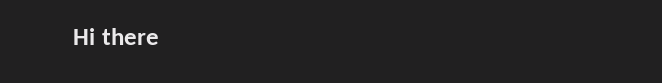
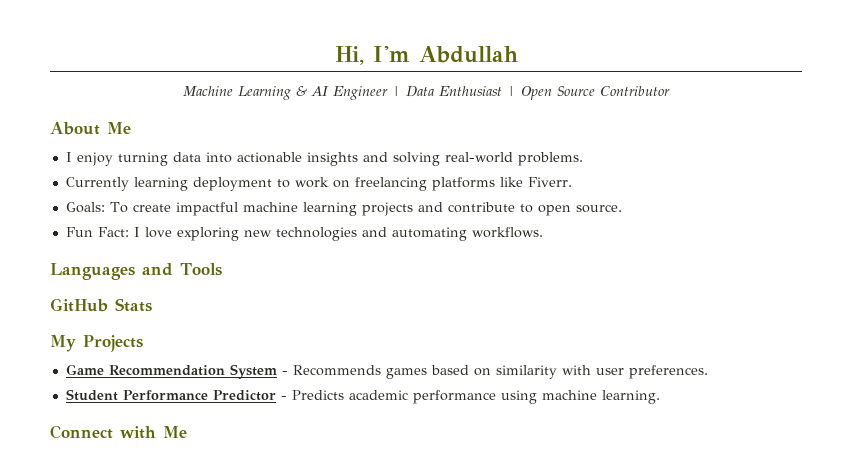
[73,28,159,45] Hi there -> [334,45,518,65] [183,86,670,100] [50,122,131,135] [65,152,583,166] [65,177,572,191] [65,202,622,216] [65,227,543,241] [50,263,222,280] [50,298,152,312] [50,335,143,352] [65,364,708,379] [65,389,660,404] [50,425,187,439] Hi, I'm Abdullah // Machine Learning & AI Engineer | Data Enthusiast | Open Source Contributor // About Me // I enjoy turning data into actionable insights and solving real-world problems. // Currently learning deployment to work on freelancing platforms like Fiverr. // Goals: To create impactful machine learning projects and contribute to open source. // Fun Fact: I love exploring new technologies and automating workflows. // Languages and Tools // GitHub Stats // My Projects // Game Recommendation System - Recommends games based on similarity with user preferences. // Student Performance Predictor - Predicts academic performance using machine learning. // Connect with Me

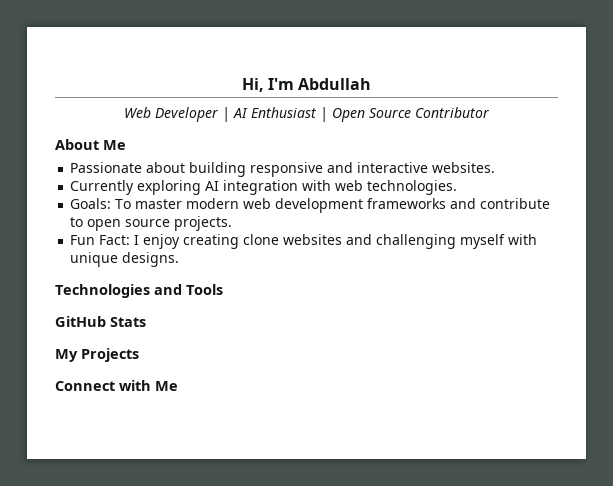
[183,86,434,100] Machine Learning & AI Engineer | Data -> [124,107,248,122] Web Developer | AI
[65,152,583,166] [65,177,572,191] [65,202,413,216] I enjoy turning data into actionable insights and solving real-world problems. // Currently learning deployment to work on freelancing platforms like Fiverr. // Goals: To create impactful machine learning projects -> [70,162,496,177] [70,180,458,195] [70,198,447,213] Passionate about building responsive and interactive websites. // Currently exploring AI integration with web technologies. // Goals: To master modern web development frameworks
[575,204,622,213] source. -> [125,216,233,231] source projects.
[144,227,543,241] [50,263,135,280] love exploring new technologies and automating workflows. // Languages -> [143,234,538,249] [70,252,180,267] [55,284,150,298] enjoy creating clone websites and challenging myself with unique designs. // Technologies
[65,364,708,379] [65,389,660,404] // Game Recommendation System - Recommends games based on similarity with user preferences. // Student Performance Predictor - Predicts academic performance using machine learning. -> (139, 355) none

